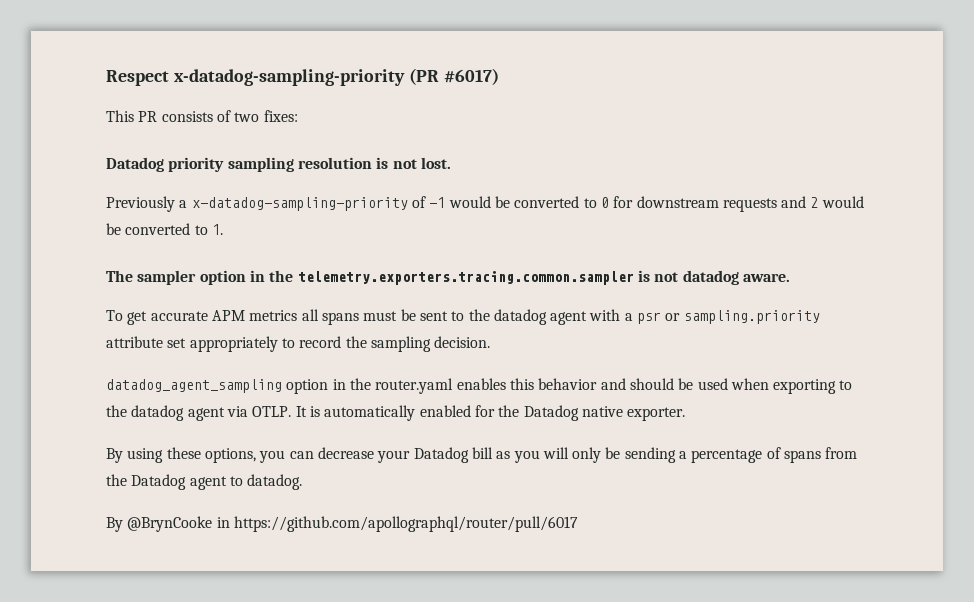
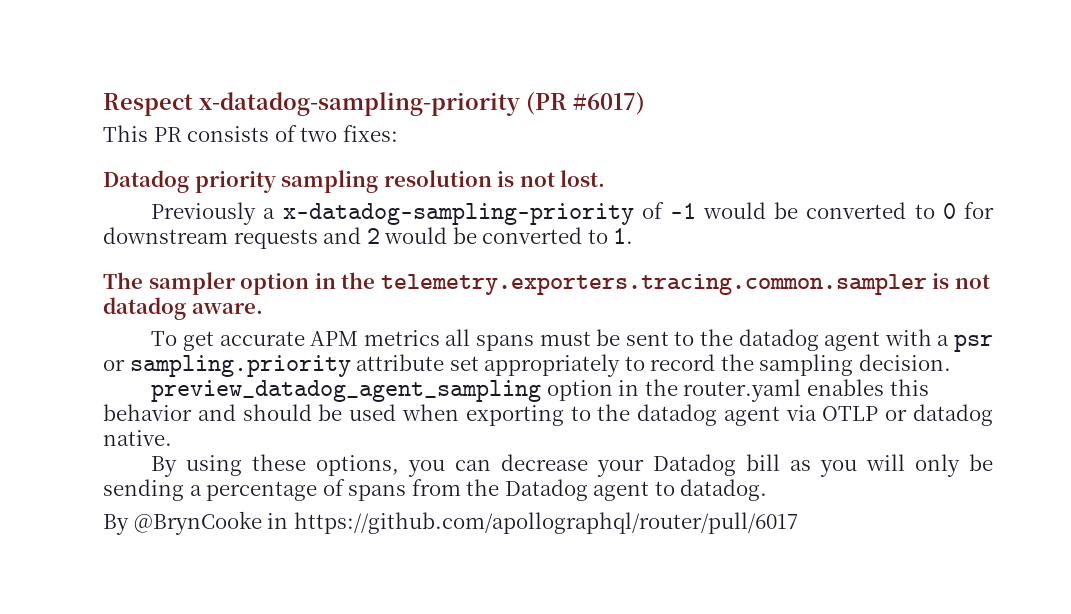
[106,379,282,393] datadog_agent_sampling -> [151,380,542,402] preview_datadog_agent_sampling
[252,405,686,421] OTLP. It is automatically enabled for the Datadog native exporter. -> [822,404,994,426] [103,430,172,446] OTLP or datadog native.

